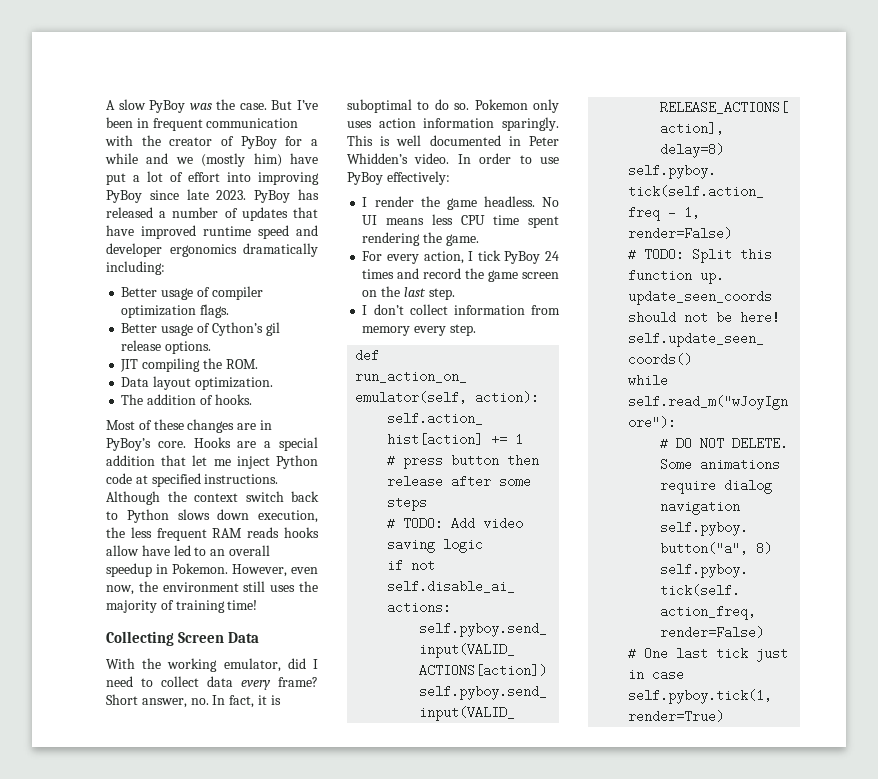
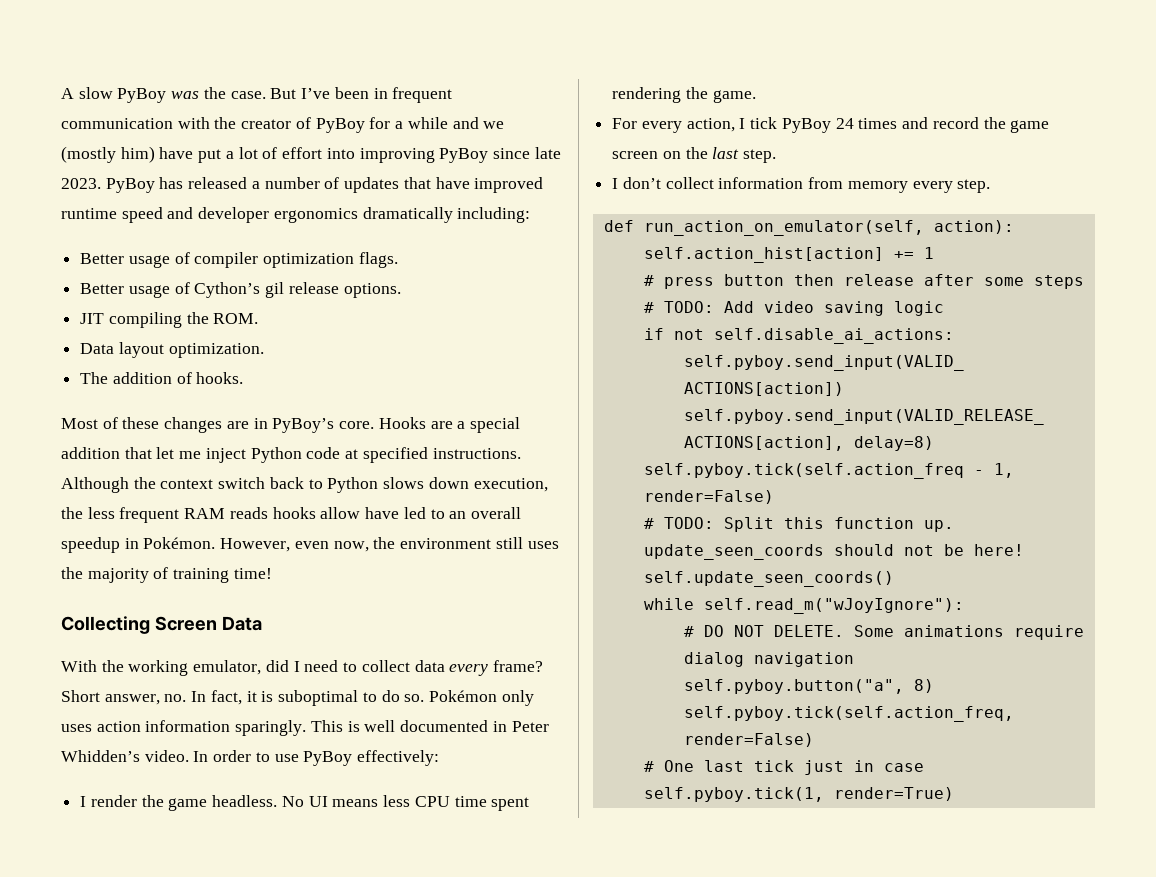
[172,563,228,574] Pokemon. -> [143,537,216,549] Pokémon.
[474,99,528,110] Pokemon -> [428,690,497,702] Pokémon

